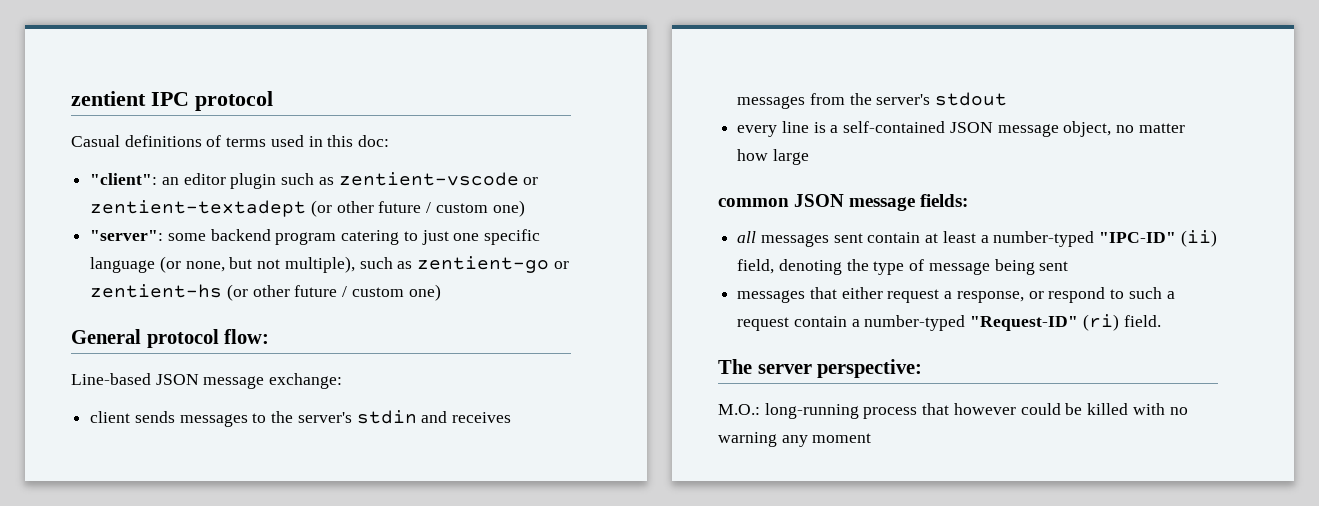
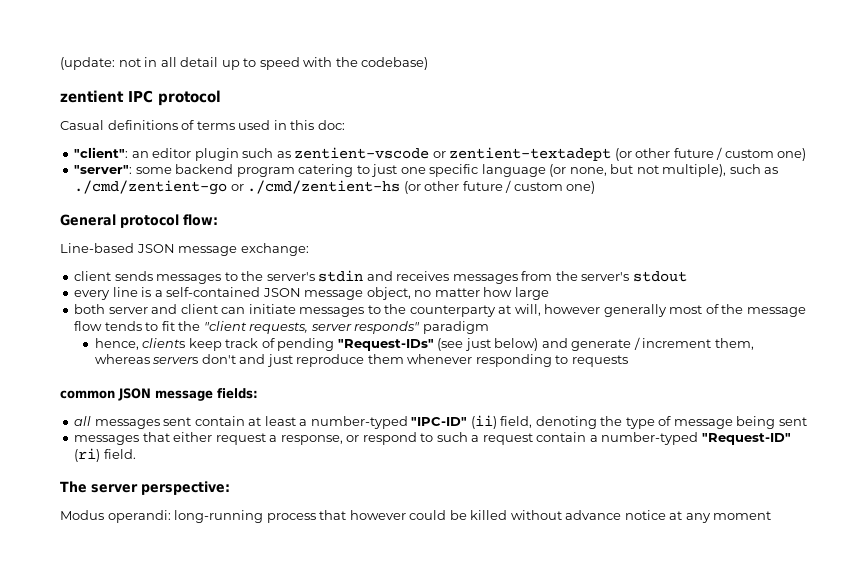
(71, 98) none -> [60,57,429,70] (update: not in all detail up to speed with the codebase) //
[417,256,569,273] [90,284,223,298] zentient-go or zentient-hs -> [74,180,401,195] ./cmd/zentient-go or ./cmd/zentient-hs
(809, 157) none -> [74,304,806,317] [74,321,489,334] [94,337,754,351] [94,354,628,367] // both server and client can initiate messages to the counterparty at will, however generally most of the message flow tends to fit the "client requests, server responds" paradigm // hence, clients keep track of pending "Request-IDs" (see just below) and generate / increment them, whereas servers don't and just reproduce them whenever responding to requests
[718,404,760,415] M.O.: -> [60,510,171,523] Modus operandi:
[1132,403,1188,415] [718,432,777,447] with no warning -> [510,510,683,520] without advance notice at

